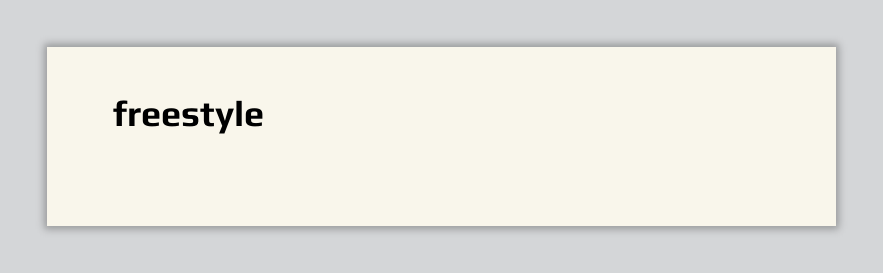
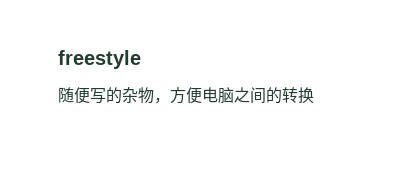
(264, 117) none -> [58,87,314,104] // 随便写的杂物，方便电脑之间的转换

